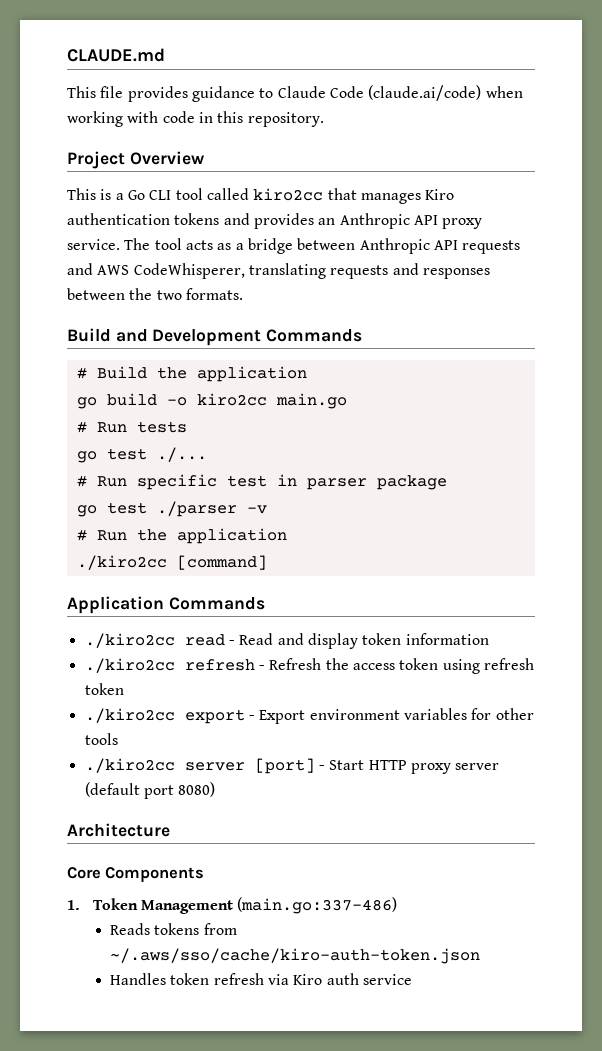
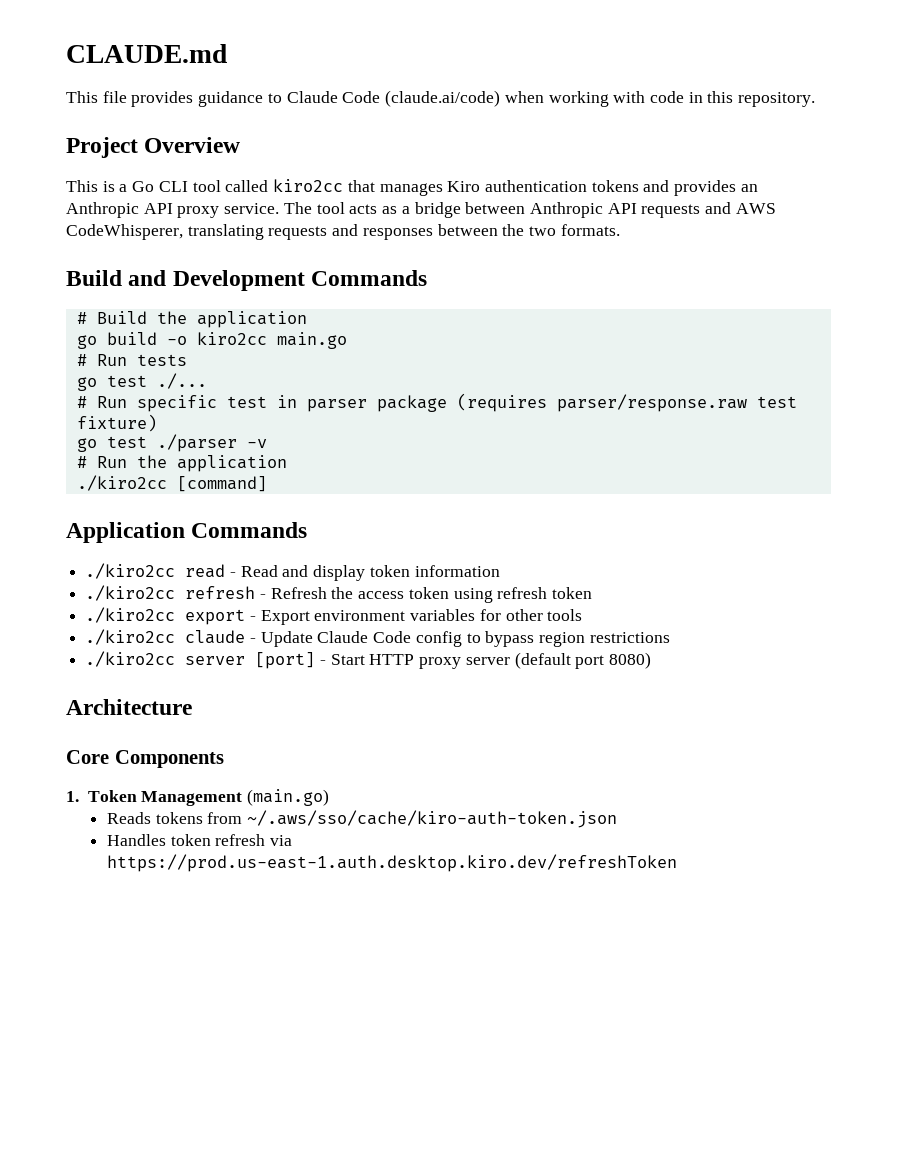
(447, 482) none -> [456,393,797,412] [76,414,157,432] (requires parser/response.raw test fixture)
(118, 739) none -> [85,629,670,647] // ./kiro2cc claude - Update Claude Code config to bypass region restrictions
[237,897,398,914] (main.go:337-486) -> [247,789,330,806] (main.go)
[293,973,413,985] Kiro auth service -> [106,854,677,872] https://prod.us-east-1.auth.desktop.kiro.dev/refreshToken

